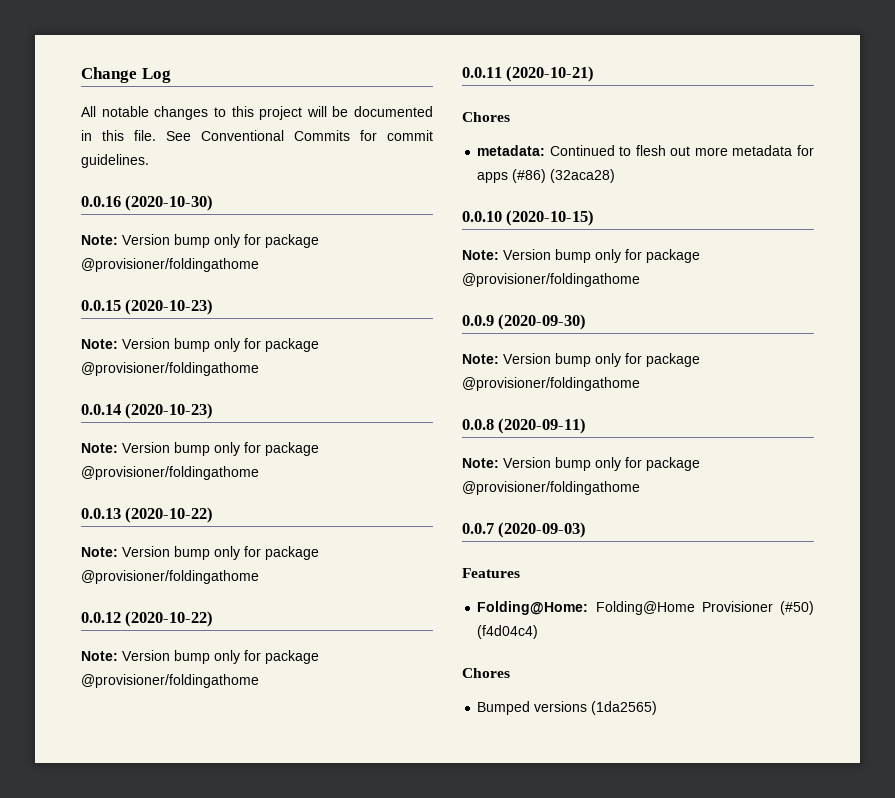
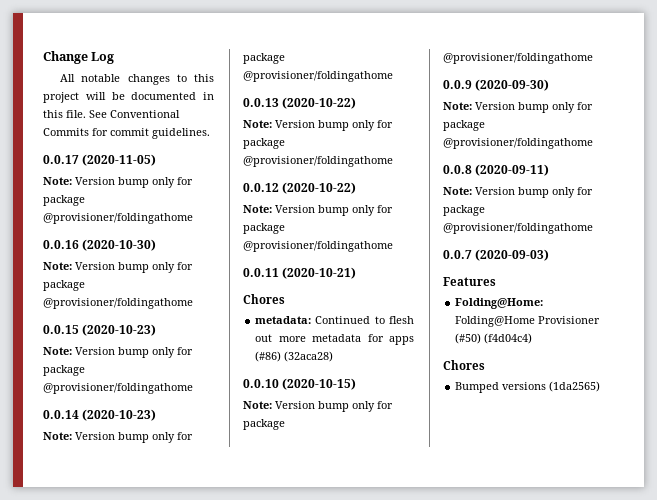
(149, 161) none -> [43,154,157,166] [43,177,193,188] [43,195,85,206] [43,213,193,224] // 0.0.17 (2020-11-05) // Note: Version bump only for package @provisioner/foldingathome

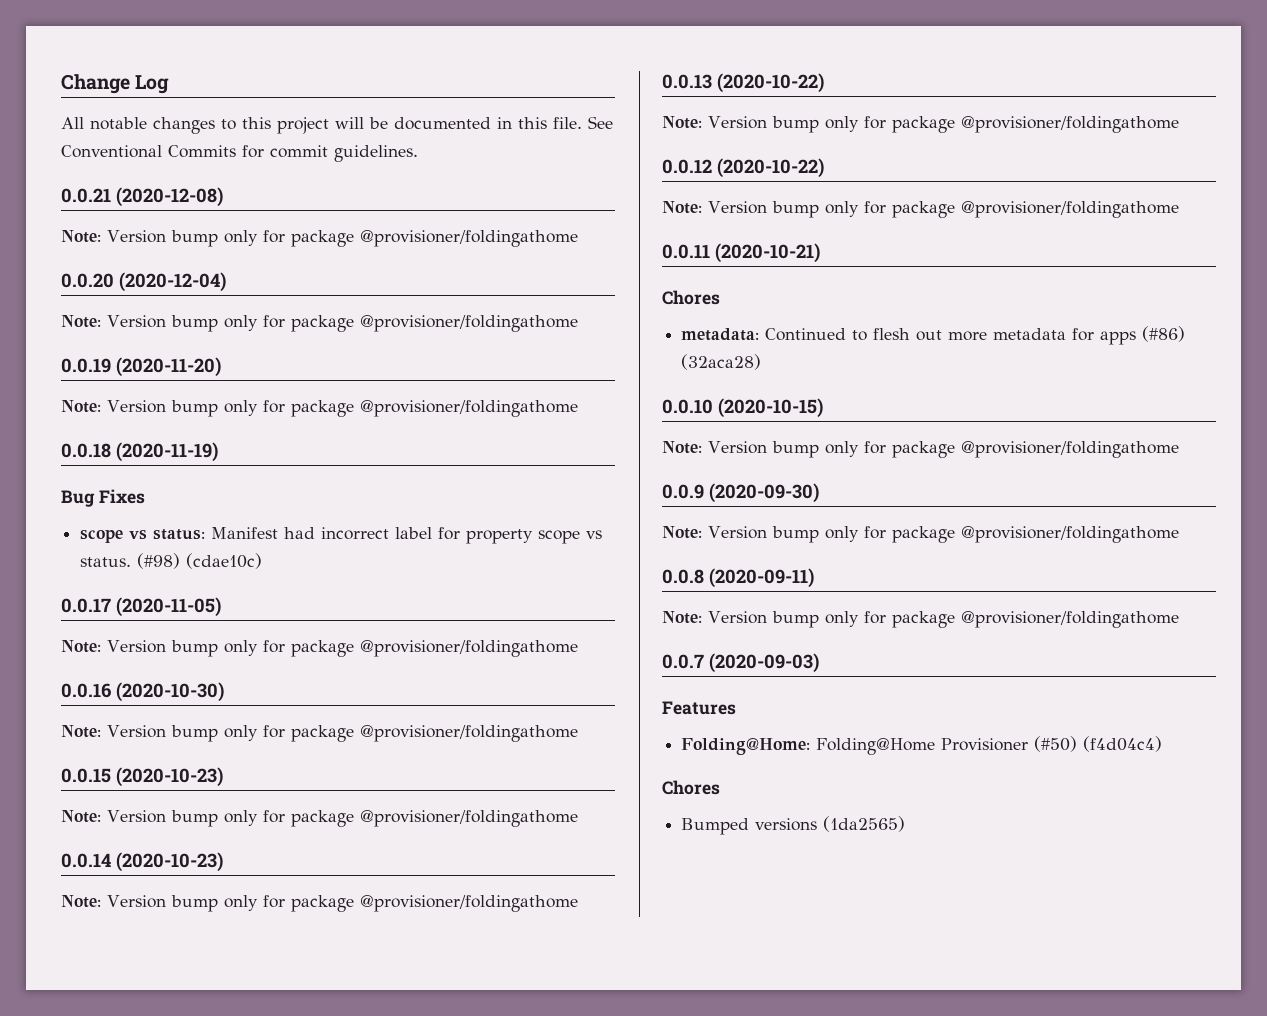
(210, 133) none -> [61,187,223,207] [61,230,578,247] [61,272,226,292] [61,315,578,332] [61,357,221,377] [61,400,578,417] [61,442,218,462] [61,489,145,507] [80,527,603,544] [80,553,263,569] // 0.0.21 (2020-12-08) // Note: Version bump only for package @provisioner/foldingathome // 0.0.20 (2020-12-04) // Note: Version bump only for package @provisioner/foldingathome // 0.0.19 (2020-11-20) // Note: Version bump only for package @provisioner/foldingathome // 0.0.18 (2020-11-19) // Bug Fixes // scope vs status: Manifest had incorrect label for property scope vs status. (#98) (cdae10c)

